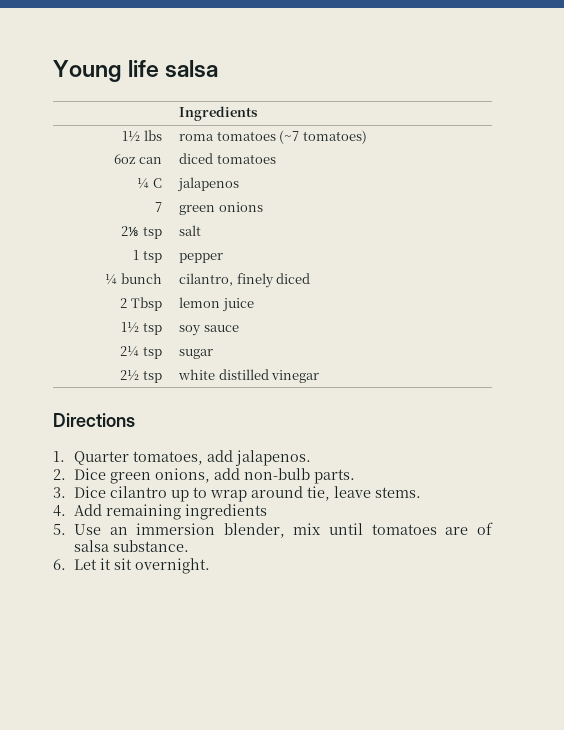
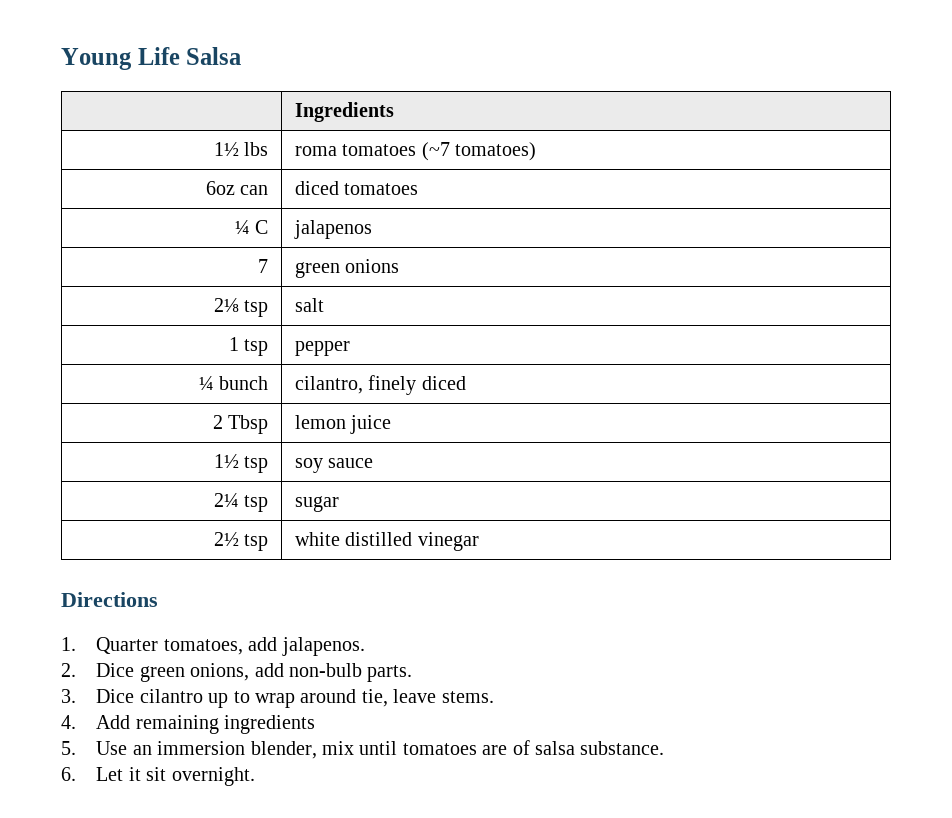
[128,60,219,78] life salsa -> [137,47,242,65] Life Salsa

